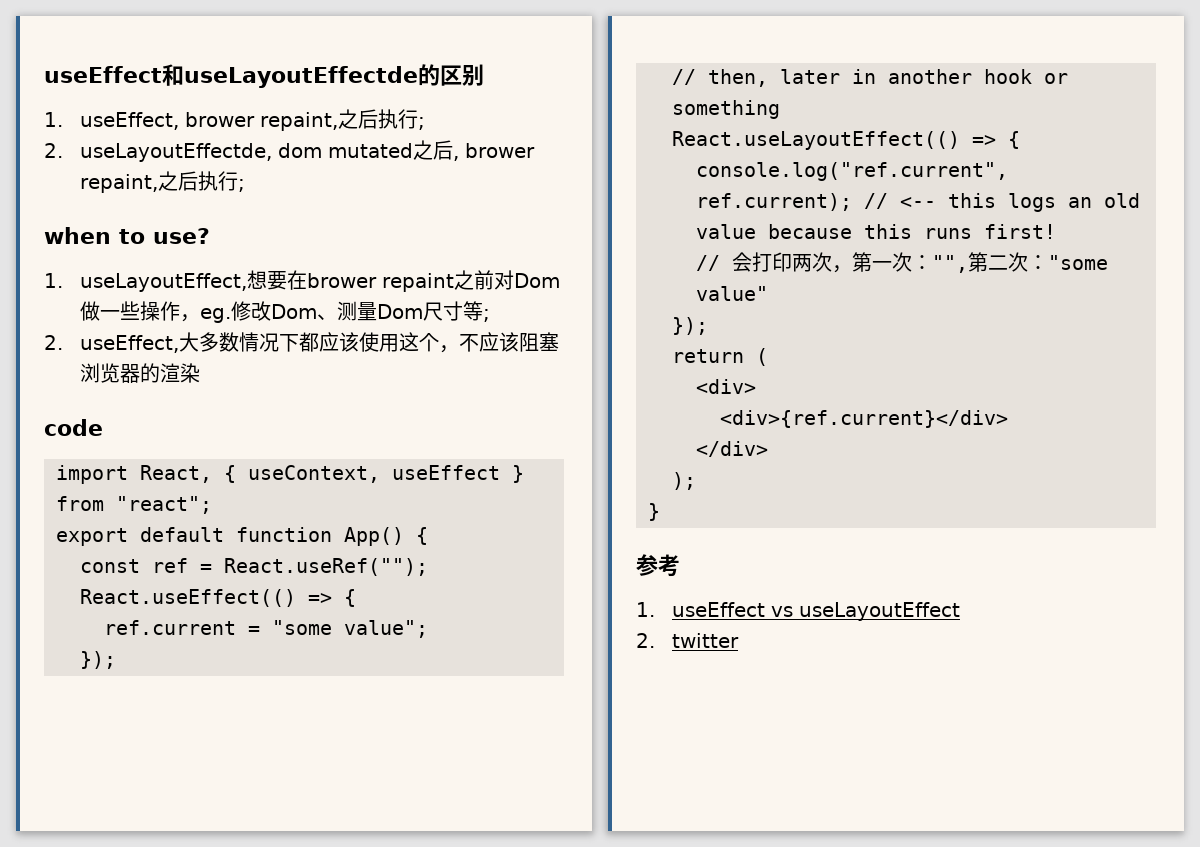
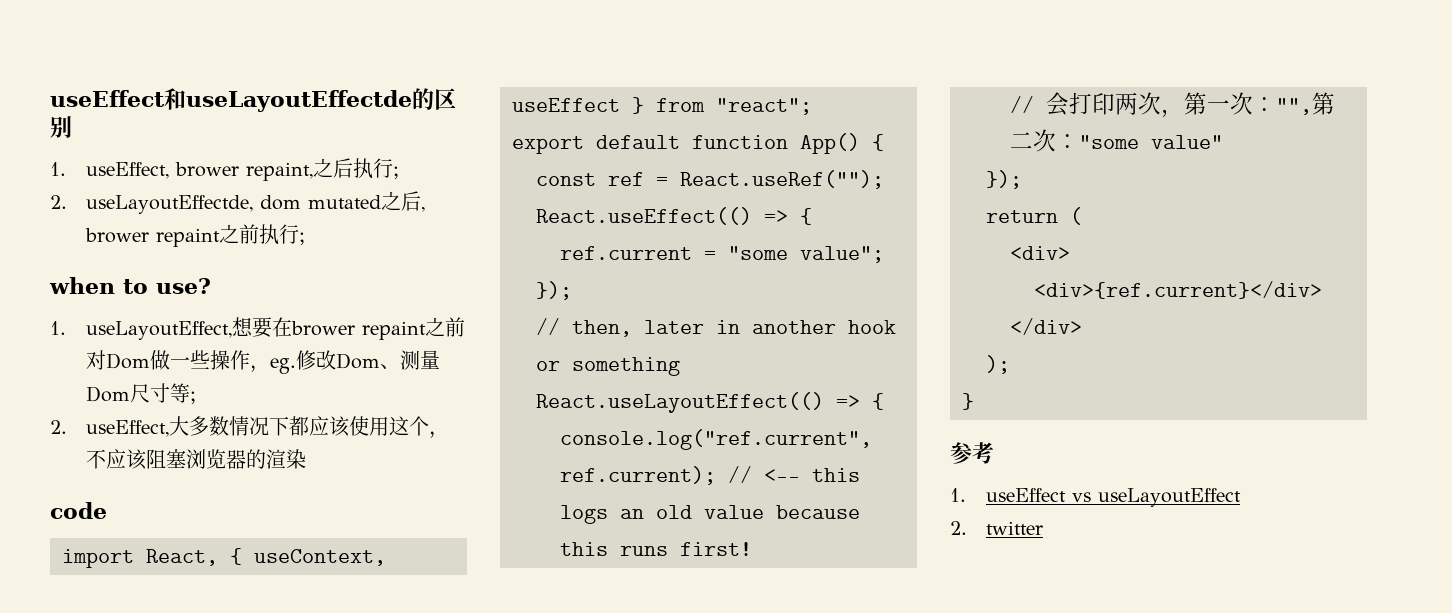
[79,171,198,193] repaint,之后 -> [155,224,259,247] repaint之前

